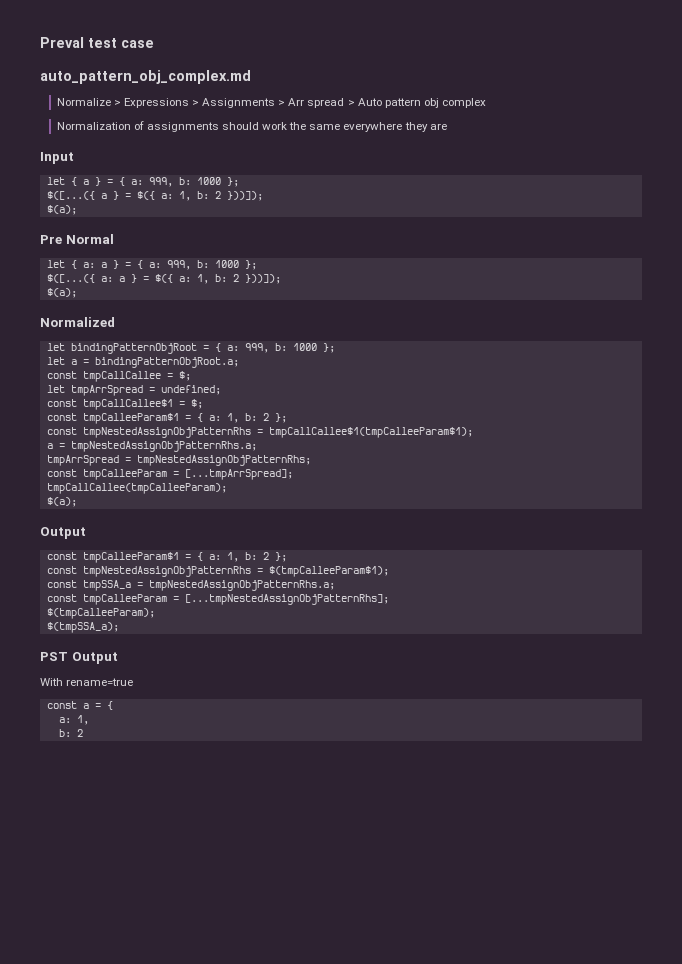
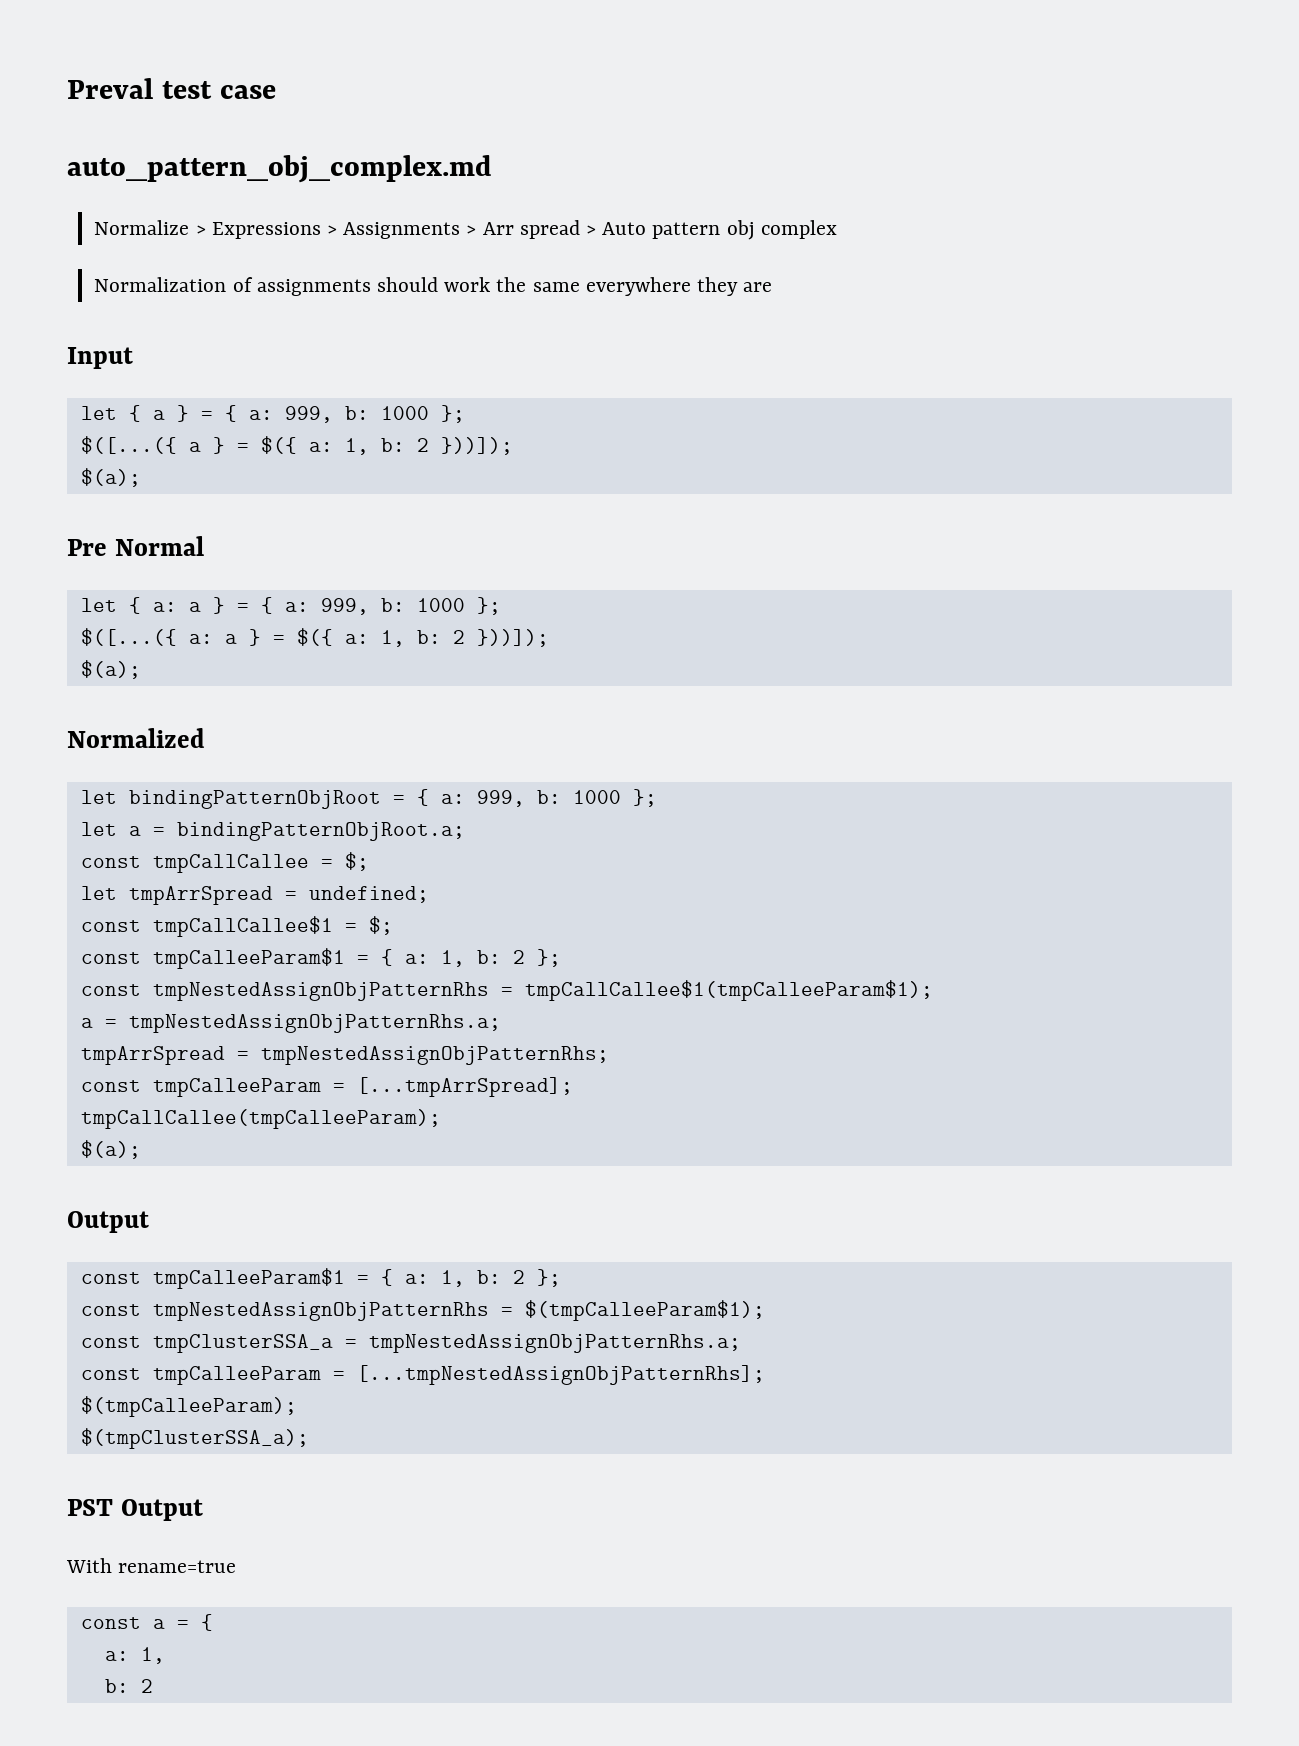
[82,580,131,591] tmpSSA_a -> [152,1334,333,1353] tmpClusterSSA_a
[46,622,119,633] $(tmpSSA_a); -> [80,1428,309,1449] $(tmpClusterSSA_a);

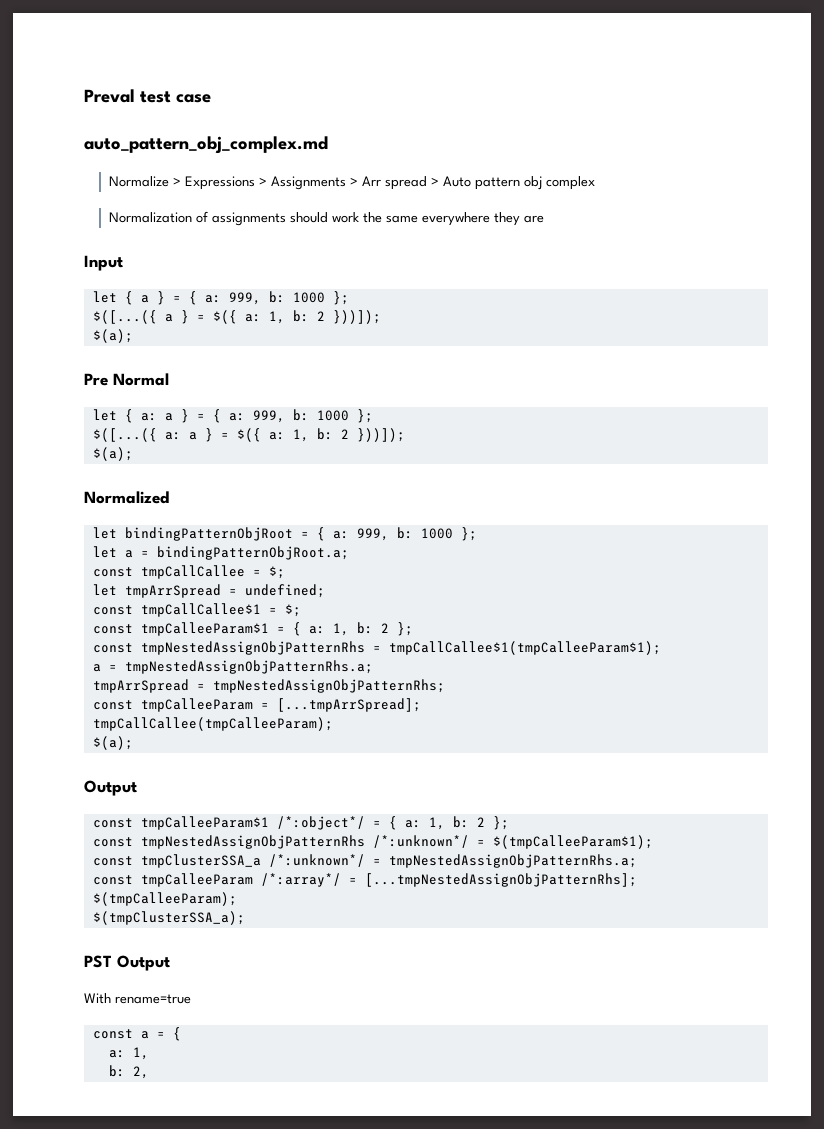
[356,1269,561,1287] [80,1302,489,1321] = { a: 1, b: 2 }; // const tmpNestedAssignObjPatternRhs -> [276,816,509,830] [92,835,469,849] /*:object*/ = { a: 1, b: 2 }; // const tmpNestedAssignObjPatternRhs /*:unknown*/
(333, 1343) none -> [268,854,365,867] /*:unknown*/
(321, 1375) none -> [260,873,341,887] /*:array*/
[140,1679,153,1693] 2 -> [132,1066,149,1079] 2,

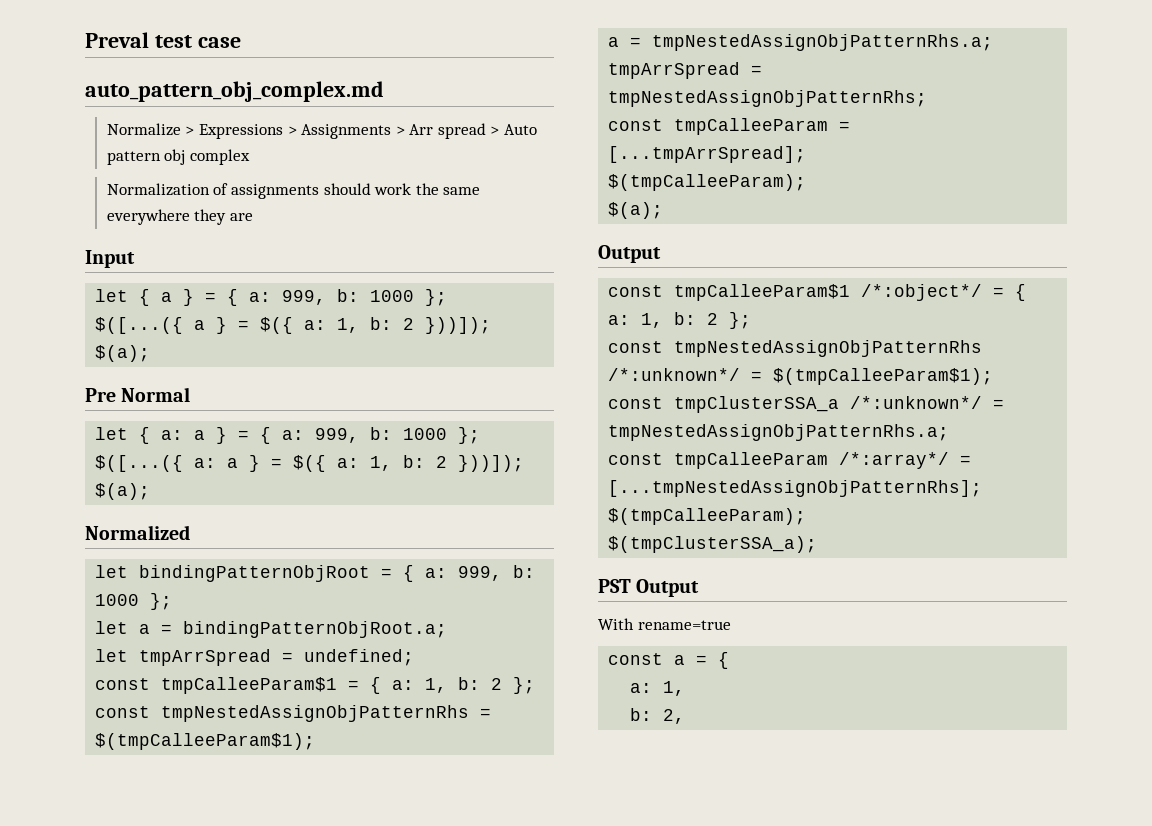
[92,565,285,579] // const tmpCallCallee = $; -> (448, 629) none
[92,603,301,617] // const tmpCallCallee$1 = $; -> (415, 657) none
[388,641,661,655] tmpCallCallee$1(tmpCalleeParam$1); -> [95,733,316,750] $(tmpCalleeParam$1);
[92,717,333,731] tmpCallCallee(tmpCalleeParam); -> [608,174,807,191] $(tmpCalleeParam);

